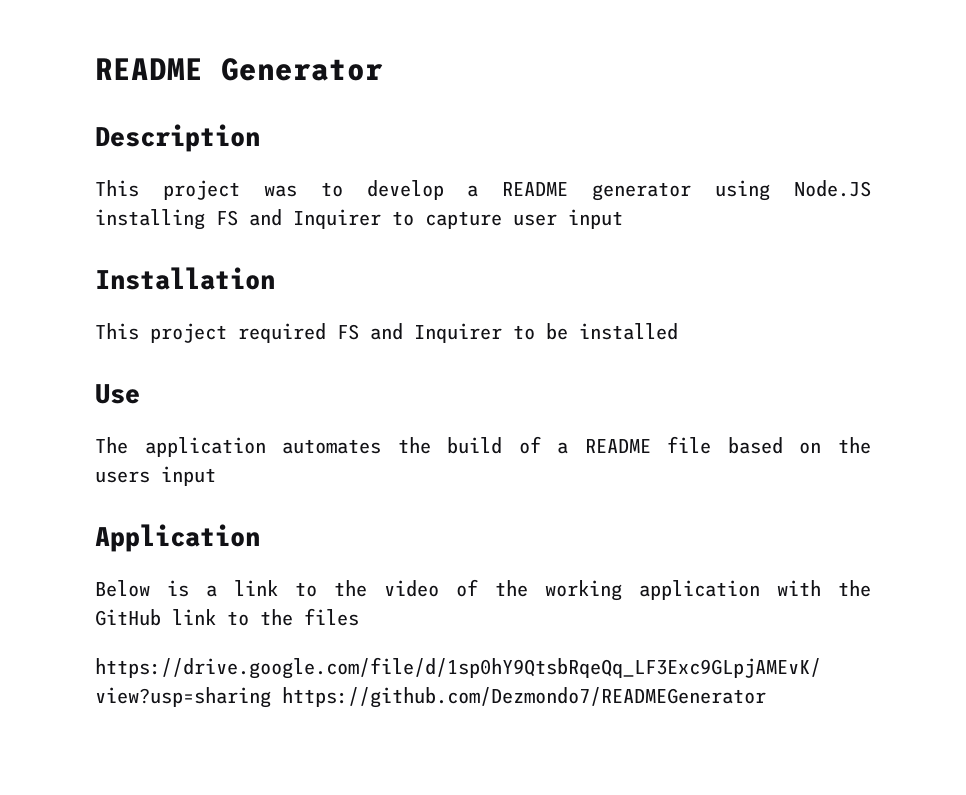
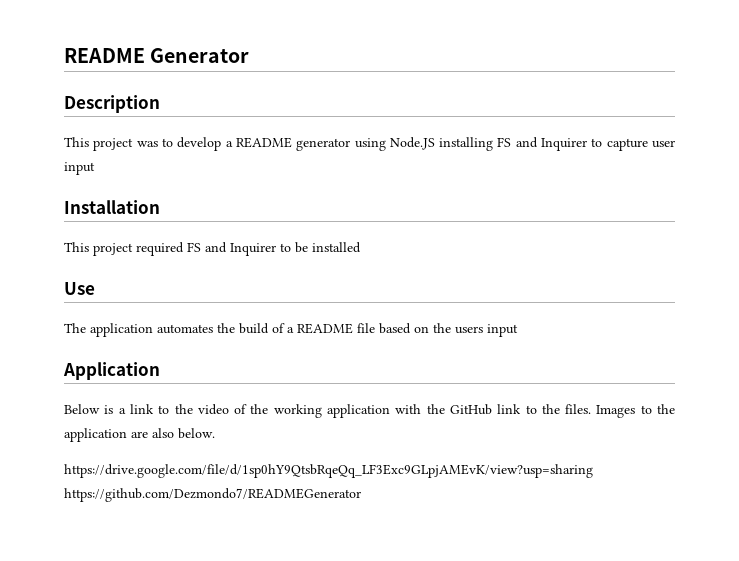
[304,608,359,626] files -> [565,404,675,418] [64,428,215,442] files. Images to the application are also below.

